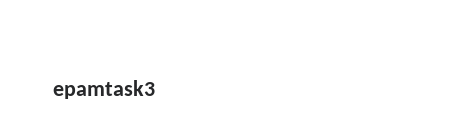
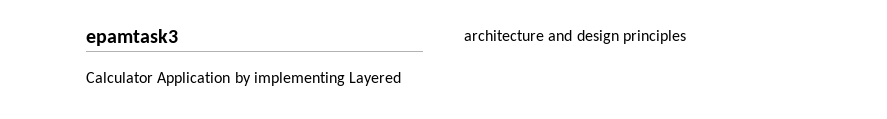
(155, 89) none -> [86,72,402,86] [464,30,686,44] // Calculator Application by implementing Layered architecture and design principles

